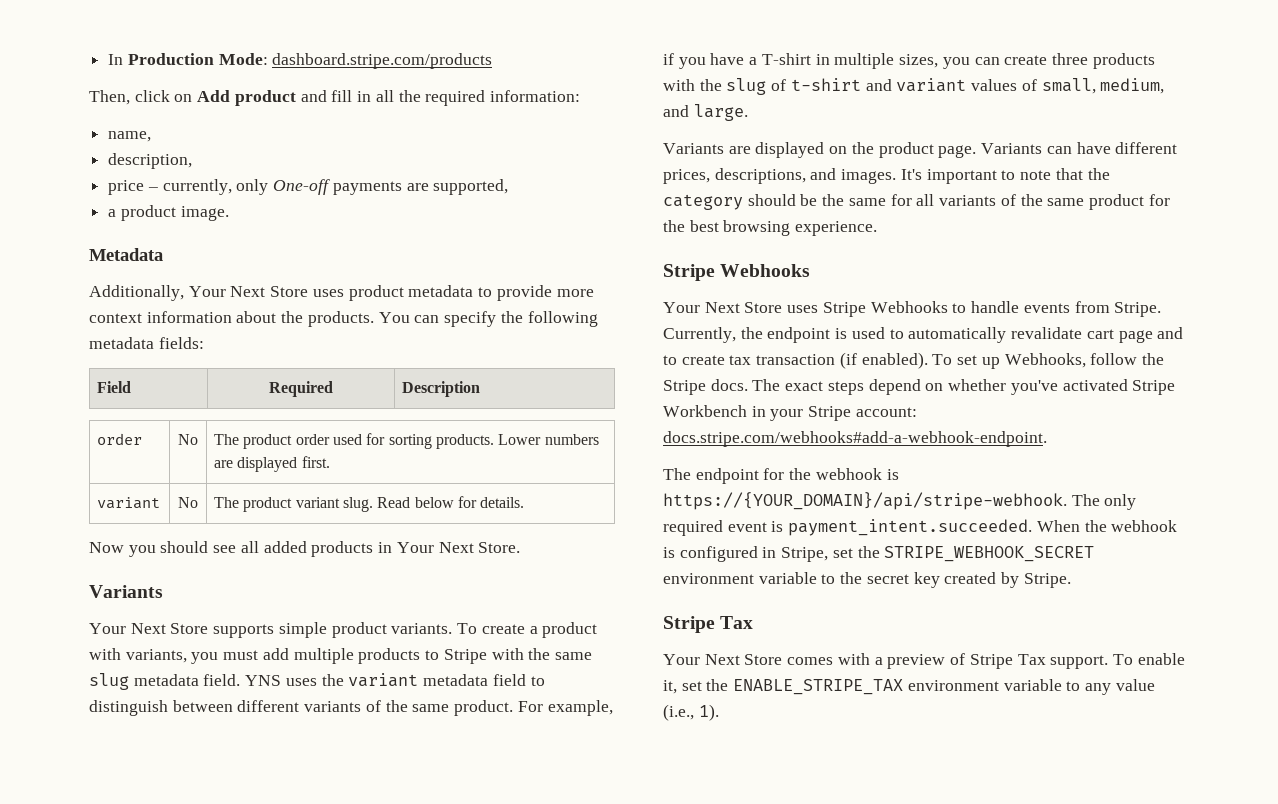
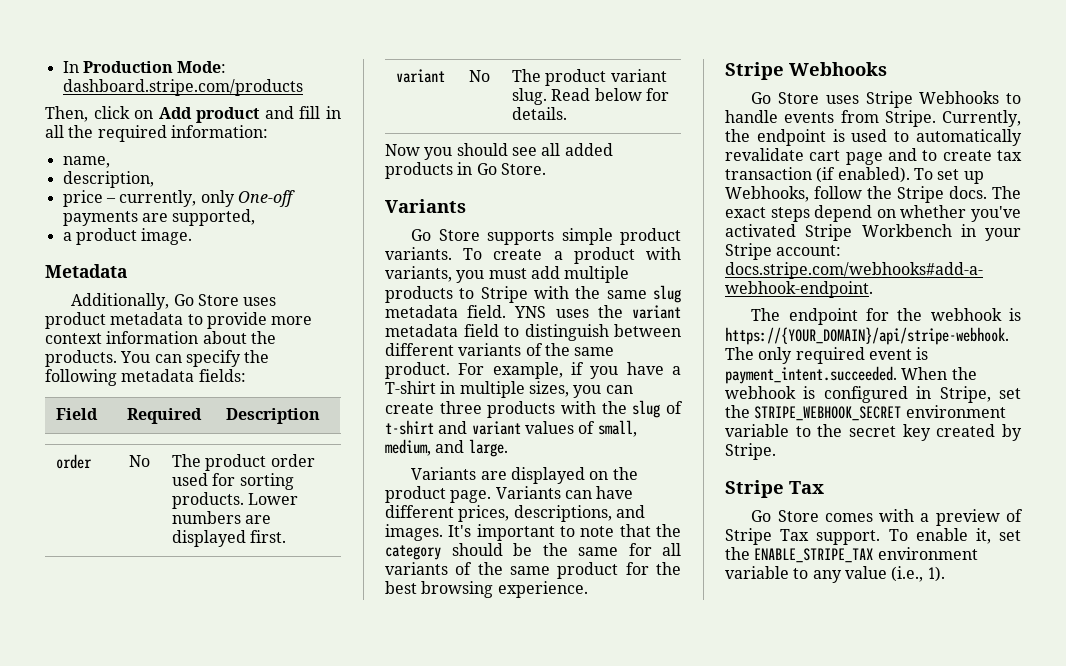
[188,286,266,297] Your Next -> [173,294,194,306] Go
[396,542,474,553] Your Next -> [476,163,497,175] Go
[89,623,166,634] Your Next -> [411,229,432,241] Go
[663,302,740,313] Your Next -> [751,92,772,104] Go
[663,654,740,665] Your Next -> [751,510,772,522] Go

